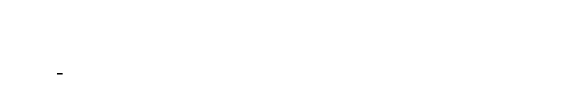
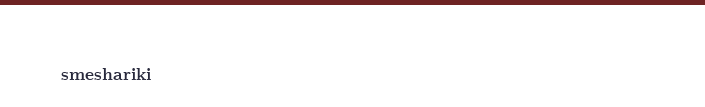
[56,73,64,79] - -> [61,68,151,80] smeshariki

